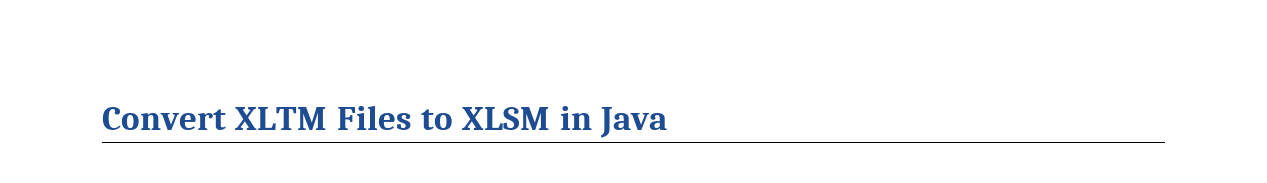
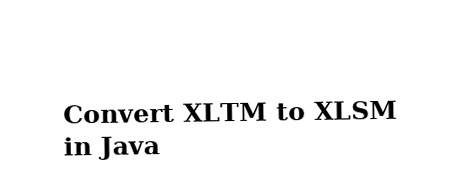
[336,105,412,130] Files -> (268, 112) none

